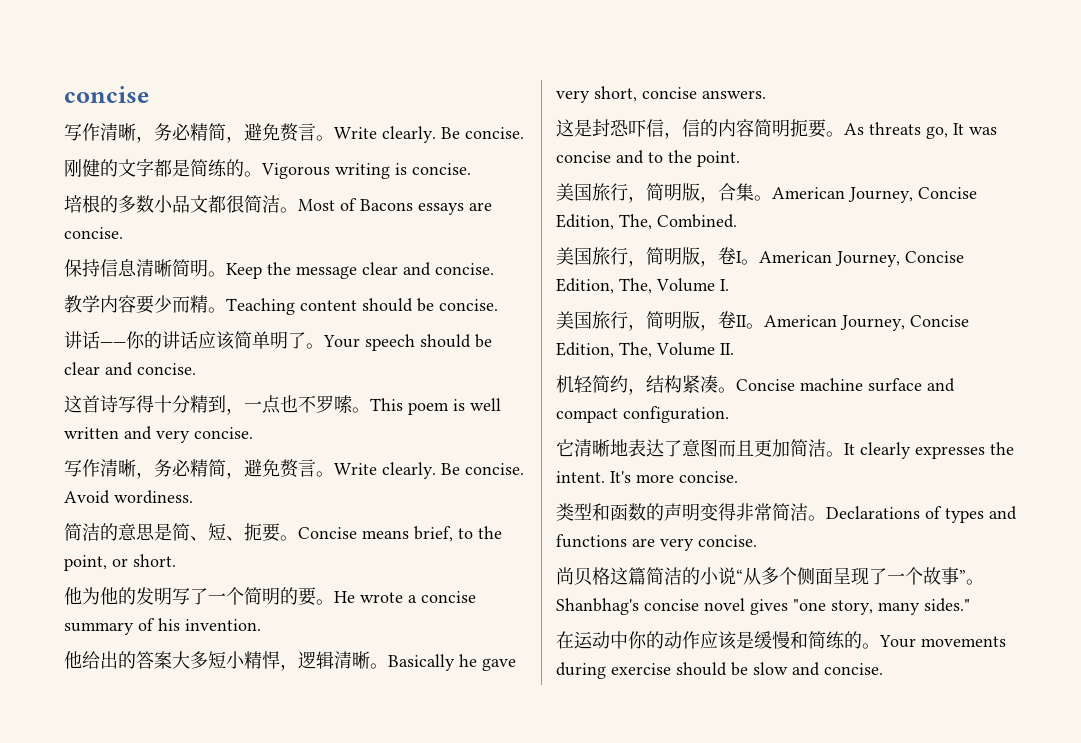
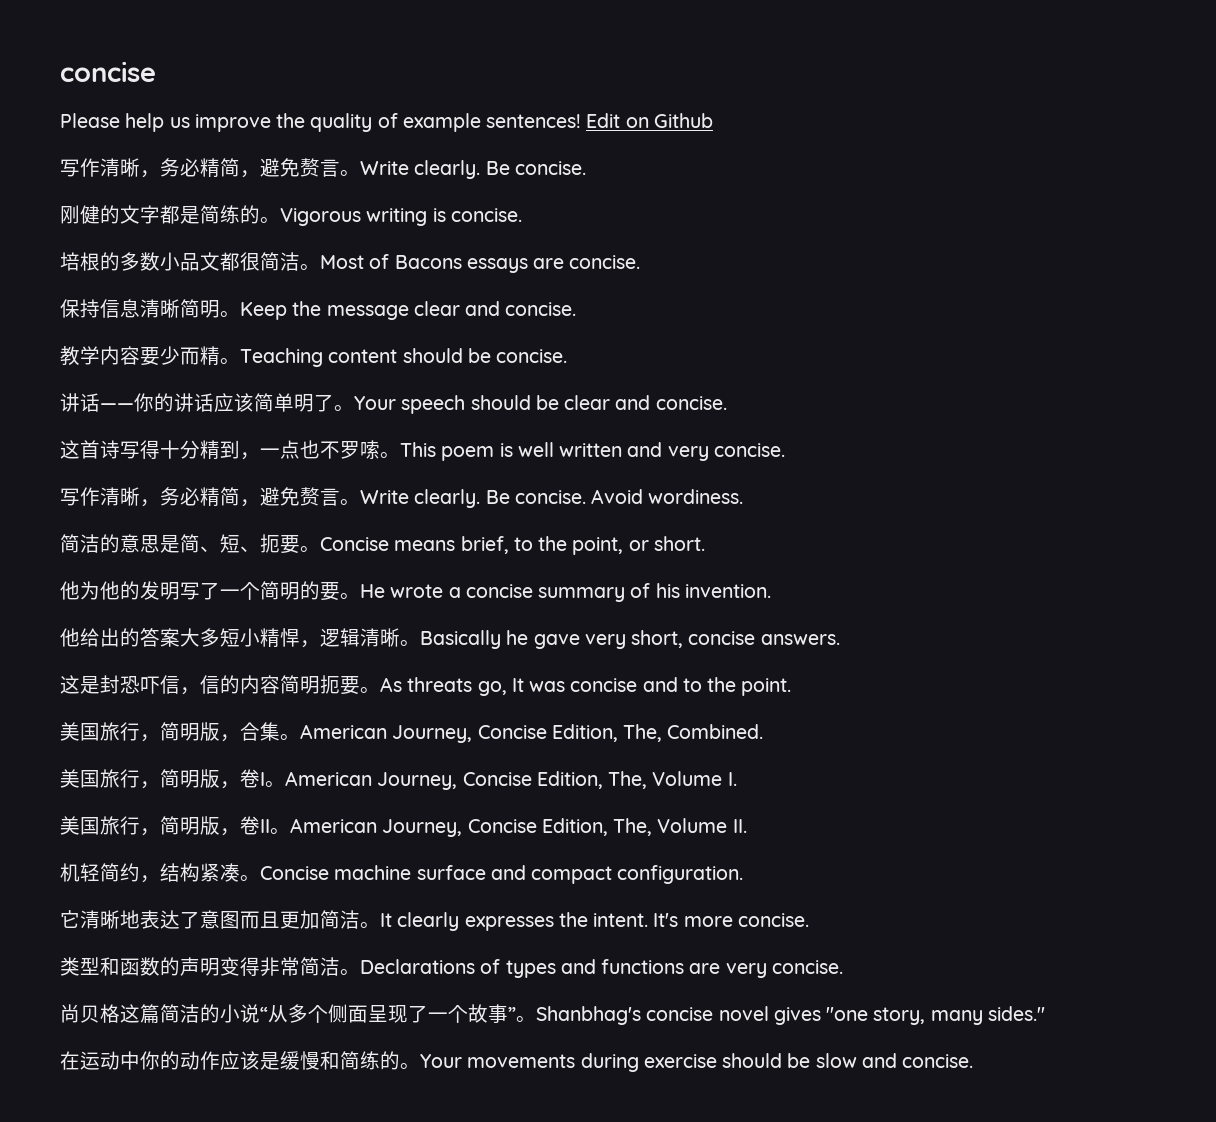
[64,86,149,103] concise -> [60,61,156,82] [60,113,713,132] concise // Please help us improve the quality of example sentences! Edit on Github

